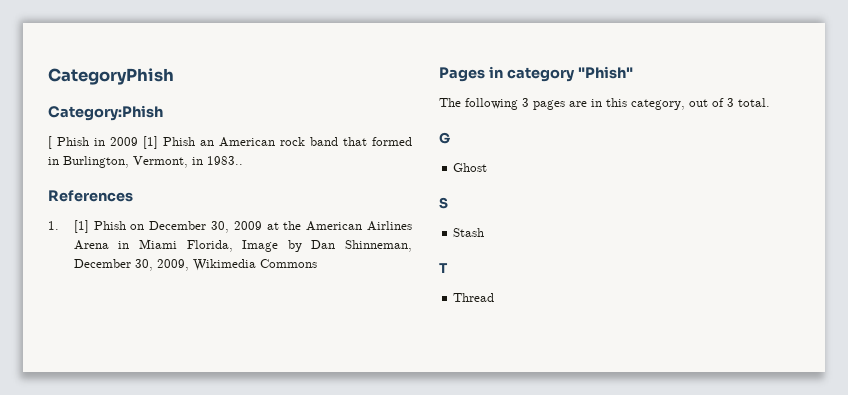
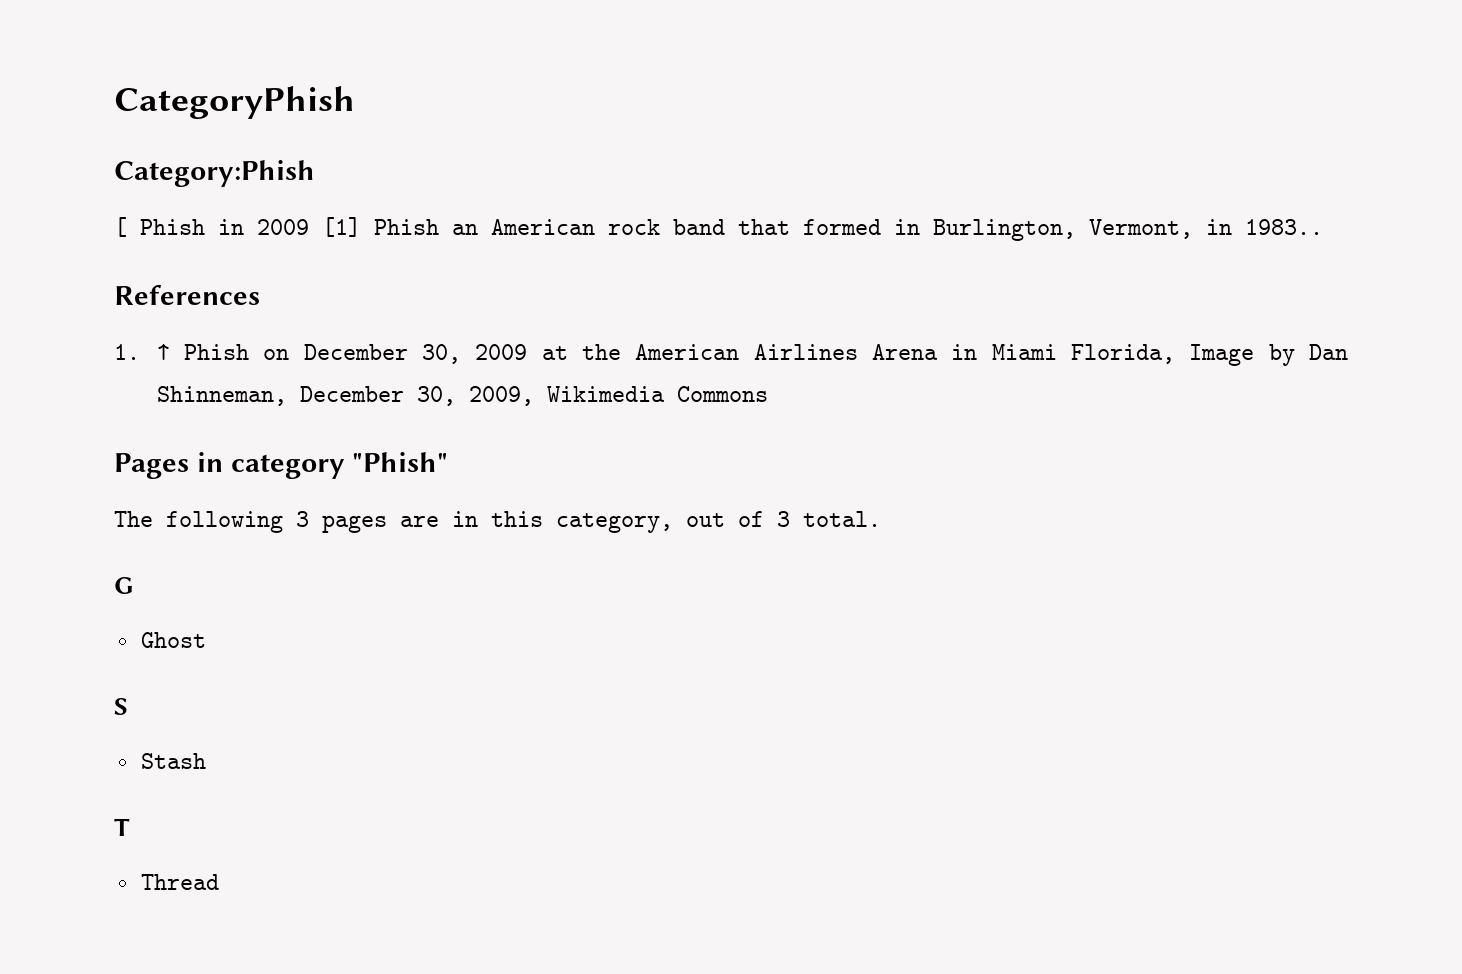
[73,220,89,233] [1] -> [156,344,170,360] ↑

